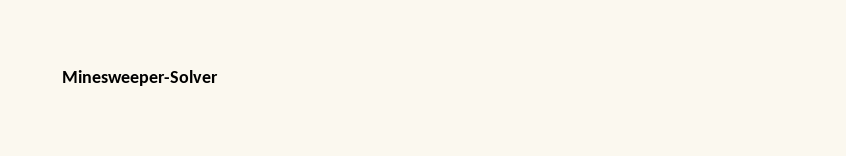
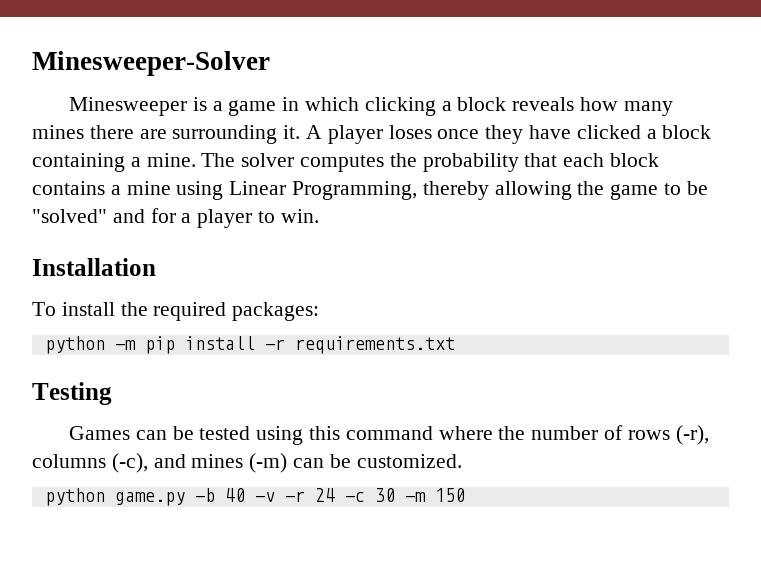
(218, 78) none -> [68,97,673,116] [32,125,712,144] [32,153,660,172] [32,181,708,200] [32,208,319,228] [32,258,156,276] [32,302,320,321] [44,336,455,354] [32,382,112,405] [68,425,709,445] [32,453,462,473] [44,488,465,506] // Minesweeper is a game in which clicking a block reveals how many mines there are surrounding it. A player loses once they have clicked a block containing a mine. The solver computes the probability that each block contains a mine using Linear Programming, thereby allowing the game to be "solved" and for a player to win. // Installation // To install the required packages: // python -m pip install -r requirements.txt // Testing // Games can be tested using this command where the number of rows (-r), columns (-c), and mines (-m) can be customized. // python game.py -b 40 -v -r 24 -c 30 -m 150

